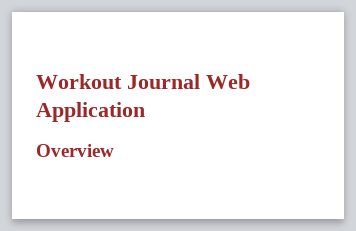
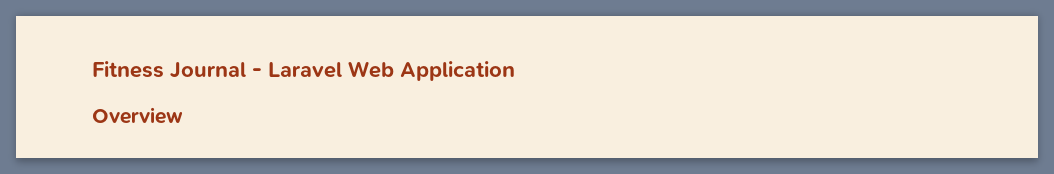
[36,74,200,89] Workout Journal -> [92,61,342,79] Fitness Journal - Laravel

